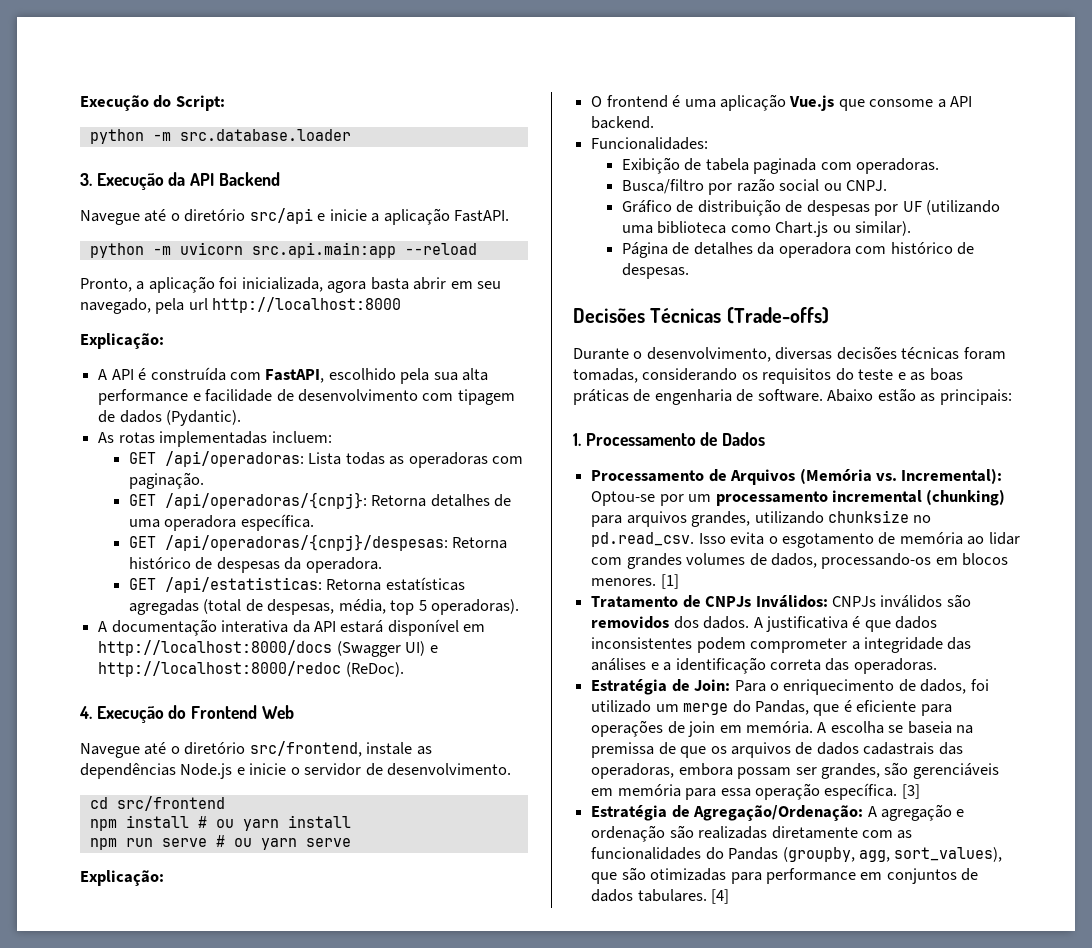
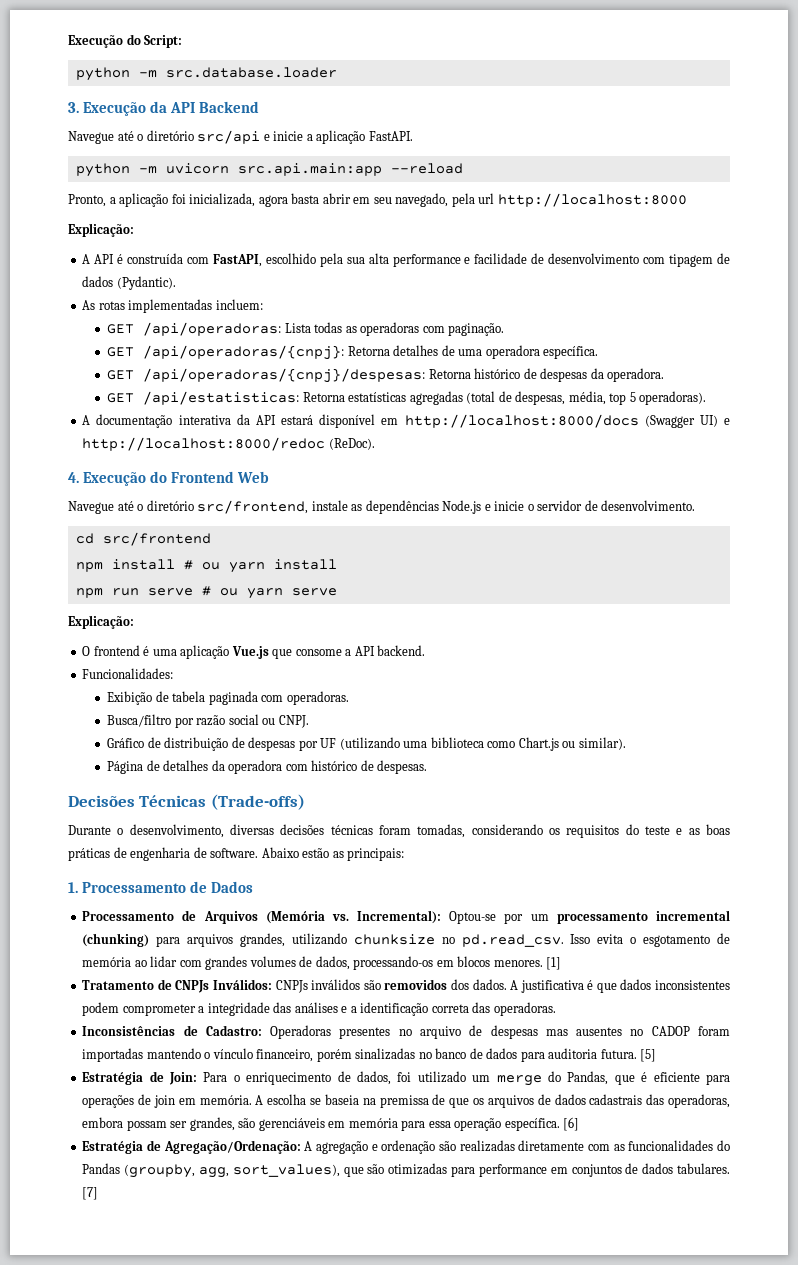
(937, 666) none -> [82,1025,730,1039] [82,1048,657,1062] // Inconsistências de Cadastro: Operadoras presentes no arquivo de despesas mas ausentes no CADOP foram importadas mantendo o vínculo financeiro, porém sinalizadas no banco de dados para auditoria futura. [5]
[901,784,920,799] [3] -> [563,1117,580,1131] [6]
[711,889,730,904] [4] -> [82,1187,99,1200] [7]

